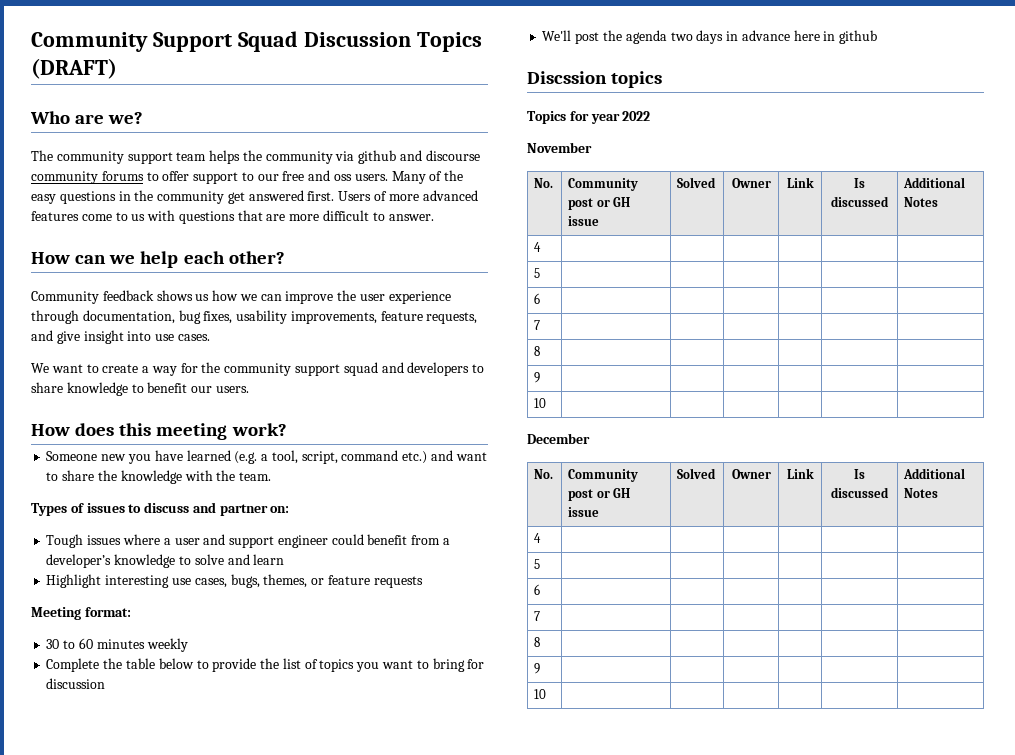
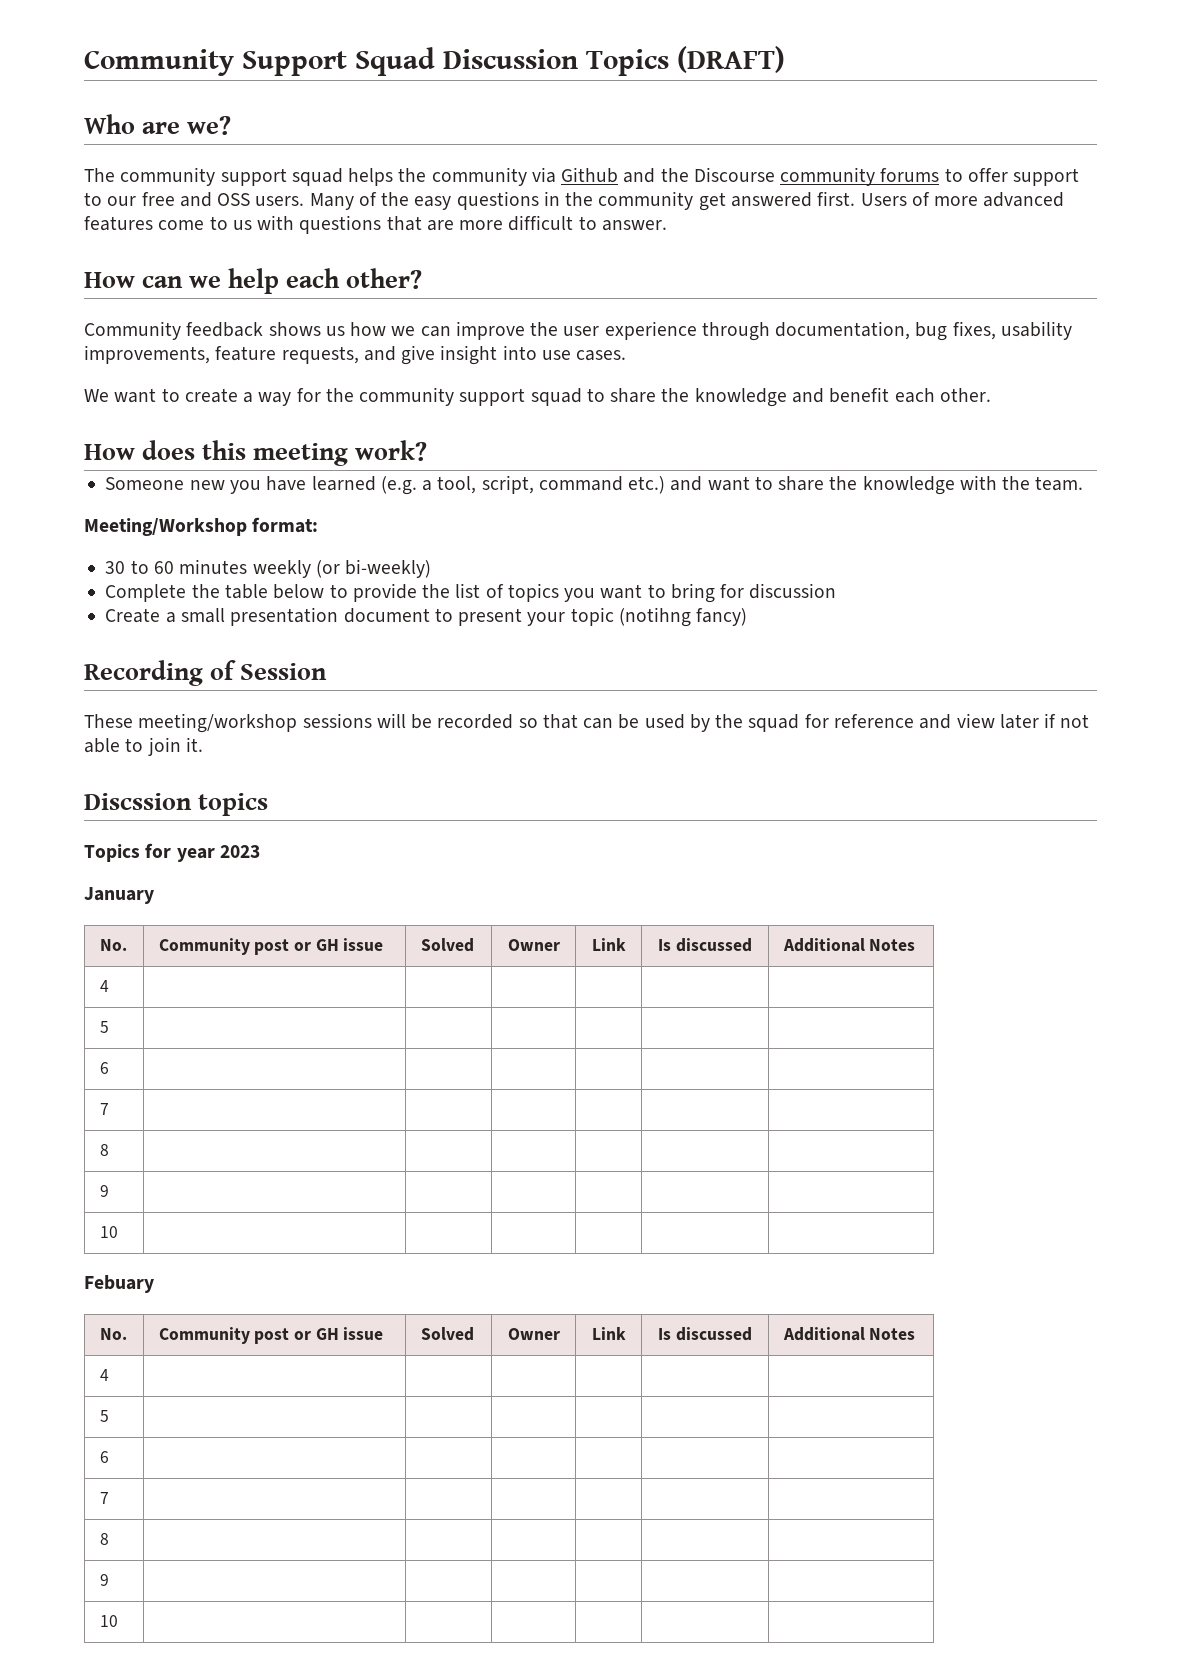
[176,152,207,161] team -> [291,168,343,186] squad
[358,150,480,164] github and discourse -> [561,167,775,183] Github and the Discourse
[334,174,353,181] oss -> [217,193,251,206] OSS
[381,362,485,376] [31,382,249,396] and developers to share knowledge to benefit our users. -> [586,387,991,407] to share the knowledge and benefit each other.
[31,502,290,516] [46,534,450,548] [46,554,285,568] [46,574,423,588] [31,607,81,620] Types of issues to discuss and partner on: // Tough issues where a user and support engineer could benefit from a developer’s knowledge to solve and learn // Highlight interesting use cases, bugs, themes, or feature requests // Meeting -> [84,518,247,536] Meeting/Workshop
(188, 645) none -> [315,559,432,578] (or bi-weekly)
[542,30,878,44] We'll post the agenda two days in advance here in github -> [105,607,748,627] [84,660,328,686] [84,713,1090,733] [84,737,203,756] Create a small presentation document to present your topic (notihng fancy) // Recording of Session // These meeting/workshop sessions will be recorded so that can be used by the squad for reference and view later if not able to join it.
[622,111,651,121] [527,142,592,153] 2022 // November -> [219,845,260,858] [84,887,154,904] 2023 // January
[527,433,590,444] December -> [84,1275,154,1293] Febuary

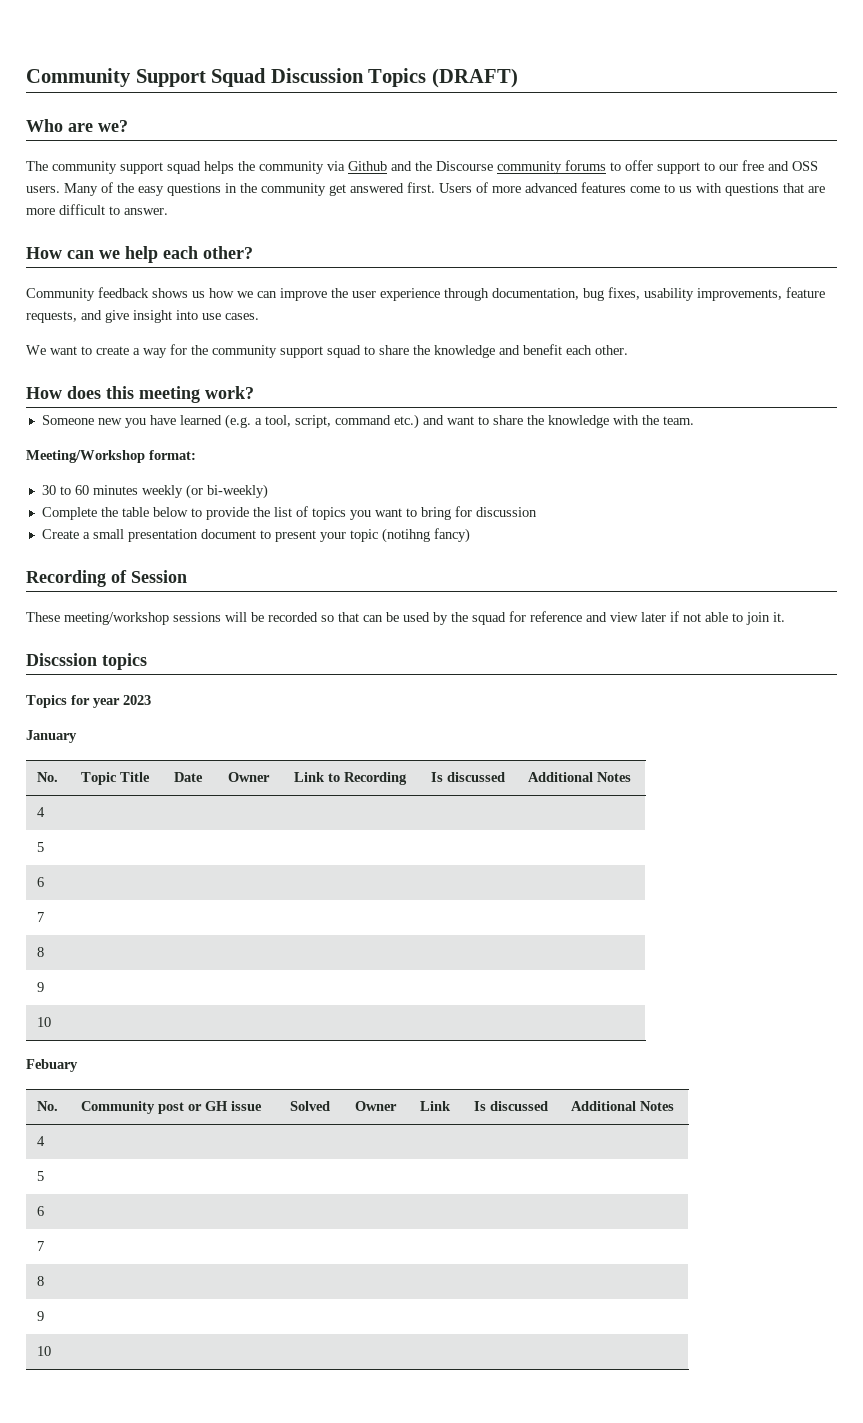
[158,938,384,955] [420,938,474,952] [507,939,560,951] [591,938,626,951] Community post or GH issue | Solved | Owner | Link -> [81,772,151,785] [174,772,204,782] [227,772,270,782] [293,772,407,785] Topic Title | Date | Owner | Link to Recording

